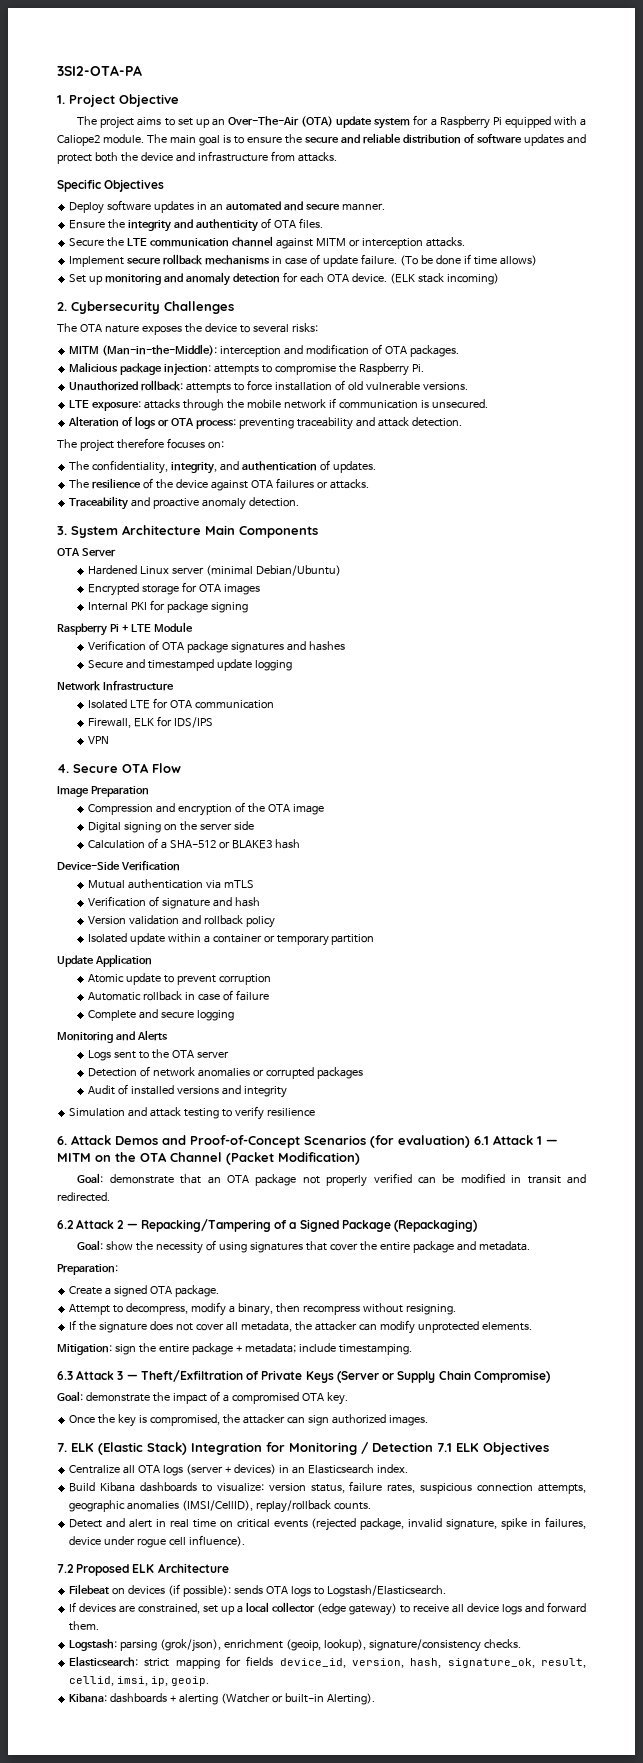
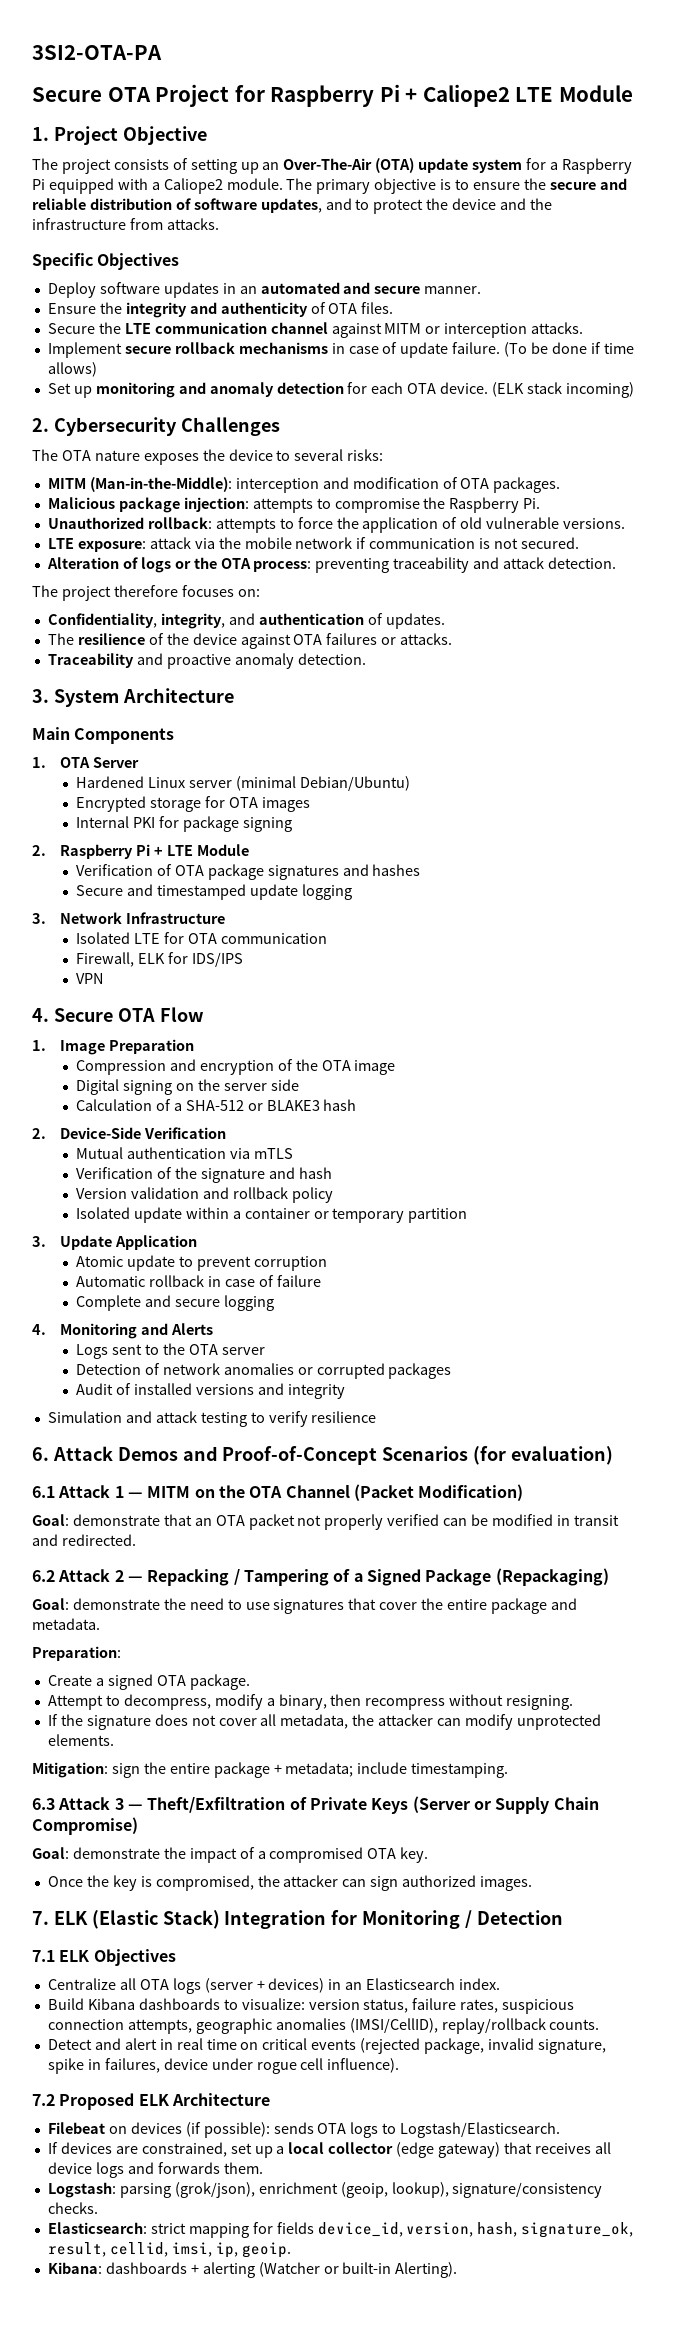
(142, 70) none -> [32,84,633,107] // Secure OTA Project for Raspberry Pi + Caliope2 LTE Module
[137,117,193,126] aims to set -> [113,158,237,174] consists of setting
[170,135,220,146] main goal -> [316,178,437,194] primary objective
[524,134,586,146] [57,152,118,164] updates and protect both -> [260,198,424,214] updates, and to protect
(195, 157) none -> [530,198,553,210] the
[274,382,332,391] installation -> [336,517,439,533] the application
[144,399,225,411] attacks through -> [149,537,215,549] attack via
[431,399,488,408] unsecured. -> [494,537,580,549] not secured.
(170, 423) none -> [193,557,217,569] the
[69,460,169,474] The confidentiality, -> [47,613,157,628] Confidentiality,
(201, 530) none -> (234, 695) //
(318, 532) none -> [32,757,46,768] 1.
(248, 607) none -> [32,845,46,856] 2.
(292, 665) none -> [32,913,46,924] 3.
(181, 768) none -> [32,1040,46,1051] 1.
(300, 844) none -> [32,1128,46,1139] 2.
(159, 901) none -> [174,1167,197,1179] the
(375, 939) none -> [32,1236,46,1247] 3.
(234, 1015) none -> [32,1324,46,1335] 4.
(470, 1141) none -> (614, 1455) //
[255,1174,297,1186] package -> [248,1514,295,1530] packet
[140,1219,271,1232] Repacking/Tampering -> [147,1569,329,1586] Repacking / Tampering
[106,1240,248,1254] show the necessity of using -> [72,1598,270,1610] demonstrate the need to use
(433, 1447) none -> (563, 1917) //
[400,1604,450,1613] to receive -> [504,2142,591,2154] that receives
[547,1602,587,1613] forward -> [157,2162,220,2174] forwards

